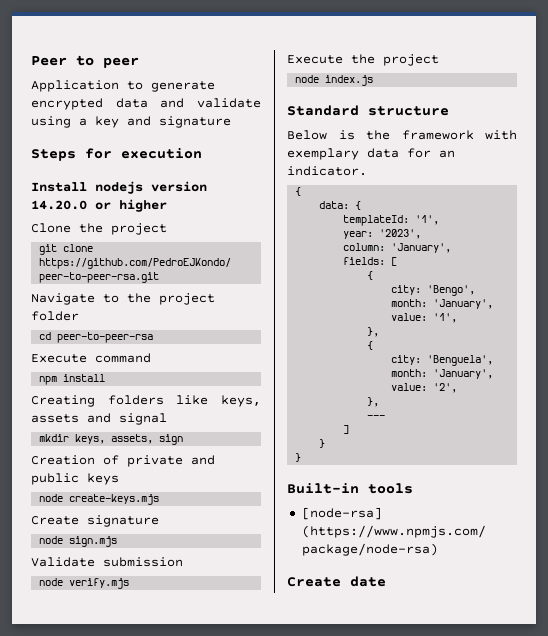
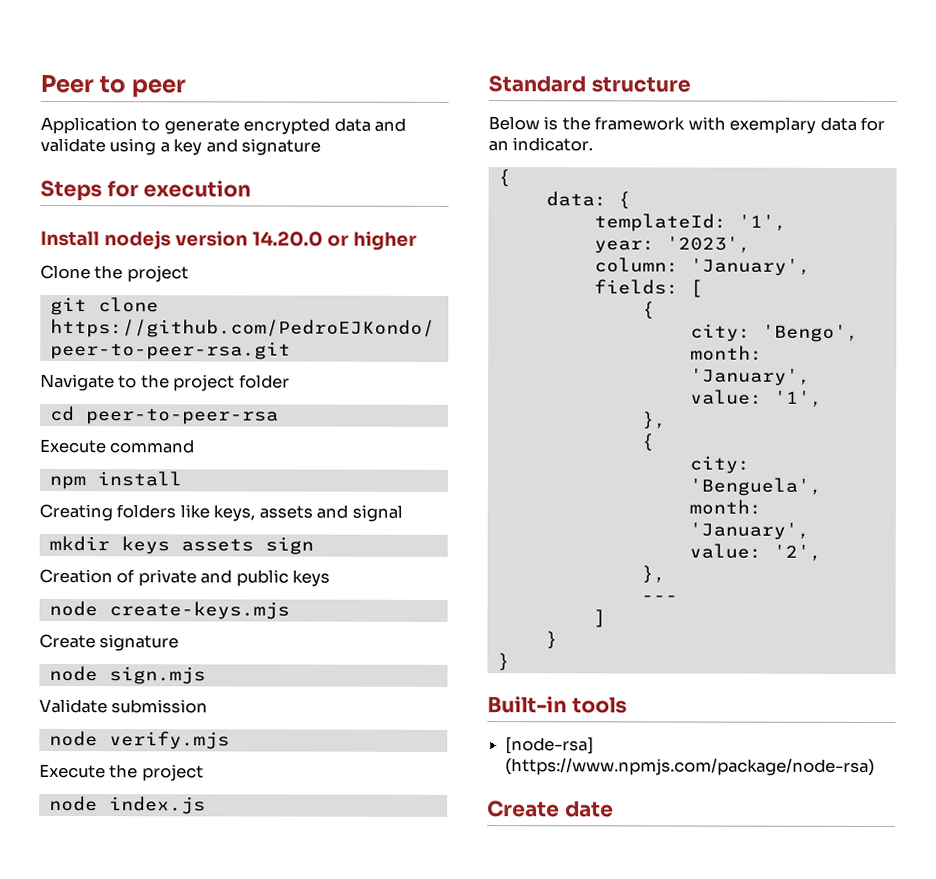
[75,434,154,444] keys, assets, -> [120,536,254,555] keys assets

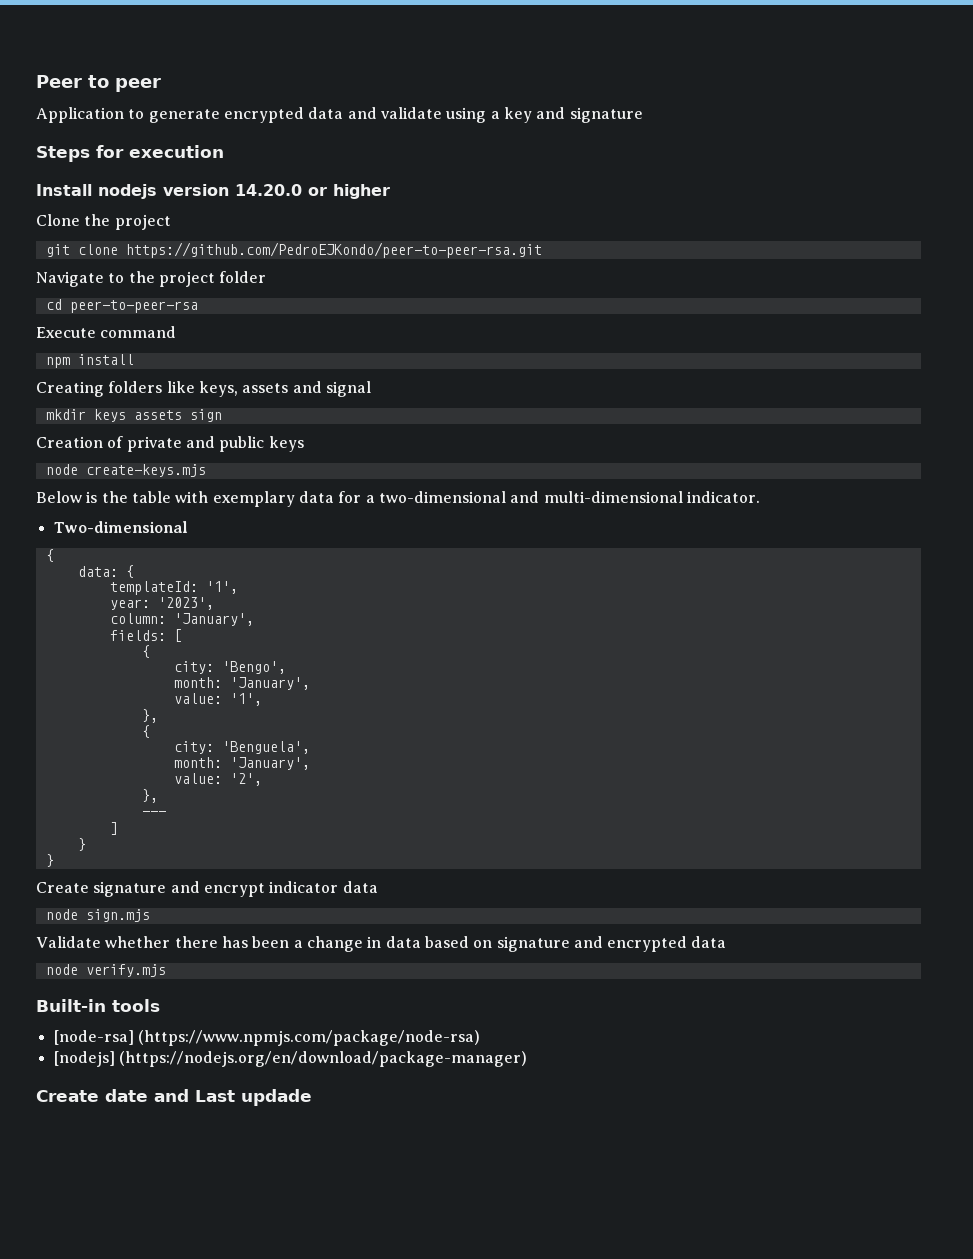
[39,633,180,652] [48,665,206,685] [39,698,209,714] [48,730,230,750] [39,763,204,782] [48,795,206,815] [488,75,691,93] // Create signature // node sign.mjs // Validate submission // node verify.mjs // Execute the project // node index.js // Standard structure -> (206, 470) none
[594,116,686,131] framework -> [131,491,171,503] table
[488,140,509,152] an -> [365,491,683,503] a two-dimensional and multi-dimensional
(594, 144) none -> [53,521,188,533] // Two-dimensional
(510, 662) none -> [36,881,378,897] [45,909,150,922] [36,936,727,952] [45,964,166,977] // Create signature and encrypt indicator data // node sign.mjs // Validate whether there has been a change in data based on signature and encrypted data // node verify.mjs
(876, 767) none -> [53,1051,527,1067] // [nodejs] (https://nodejs.org/en/download/package-manager)
(614, 809) none -> [154,1089,312,1106] and Last updade

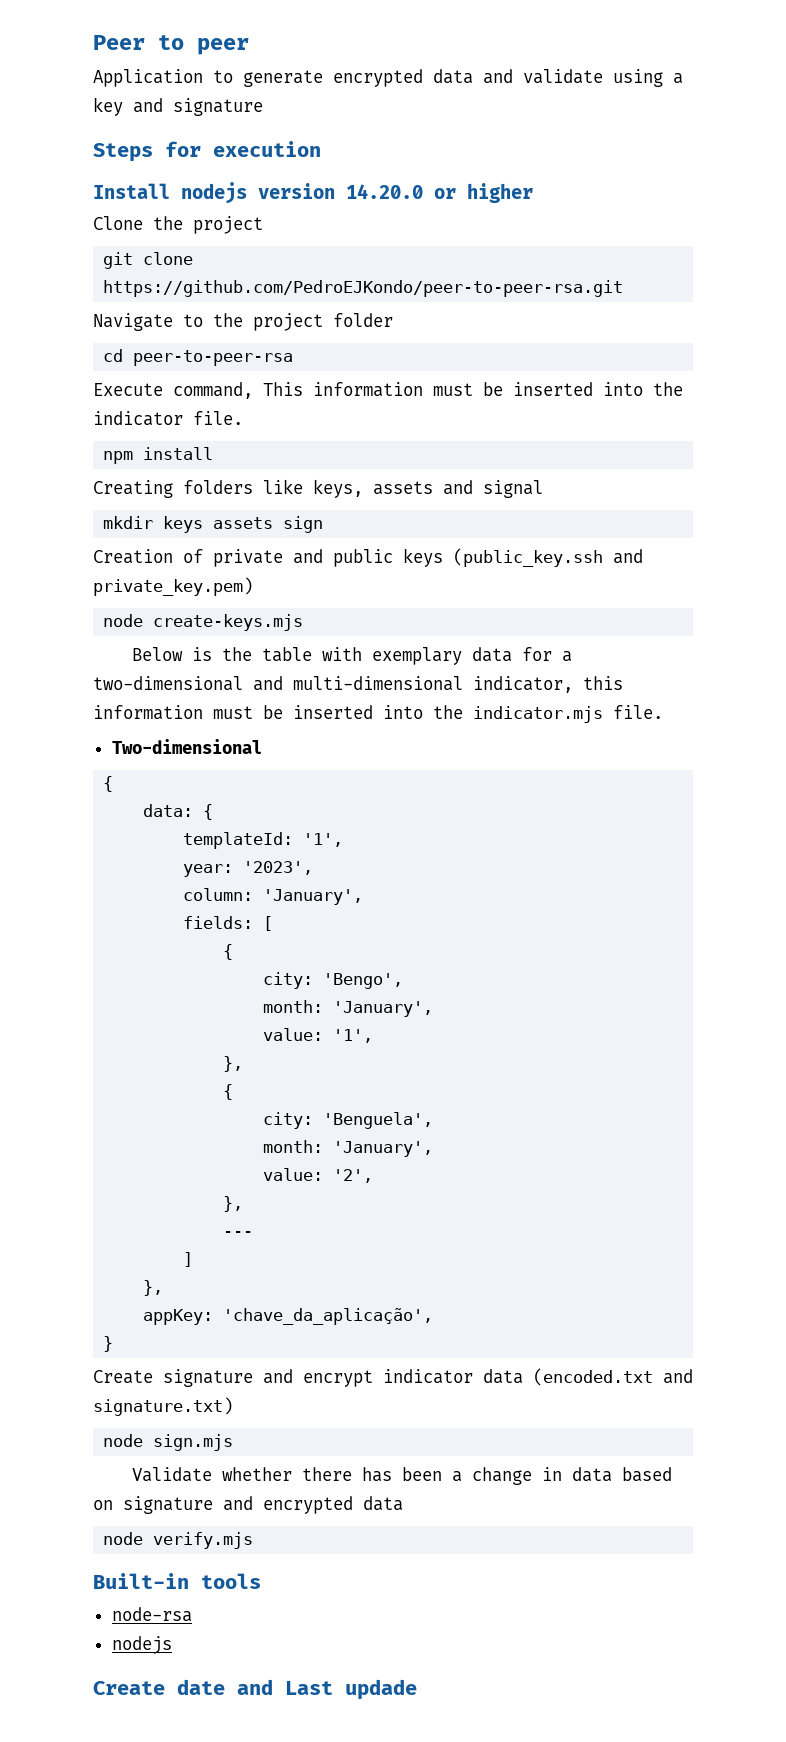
[100,326,177,338] command -> [173,382,683,399] [93,411,243,426] command, This information must be inserted into the indicator file.
(304, 444) none -> [453,548,643,567] [93,577,253,596] (public_key.ssh and private_key.pem)
[686,491,760,503] indicator. -> [473,676,623,693] [93,705,663,723] indicator, this information must be inserted into the indicator.mjs file.
[77,838,86,851] } -> [143,1280,164,1296] [143,1308,434,1325] }, // appKey: 'chave_da_aplicação',
(378, 887) none -> [533,1368,693,1386] [93,1397,233,1416] (encoded.txt and signature.txt)
[53,1030,480,1046] [53,1051,527,1067] [node-rsa] (https://www.npmjs.com/package/node-rsa) // [nodejs] (https://nodejs.org/en/download/package-manager) -> [111,1607,192,1622] [111,1636,172,1654] node-rsa // nodejs

